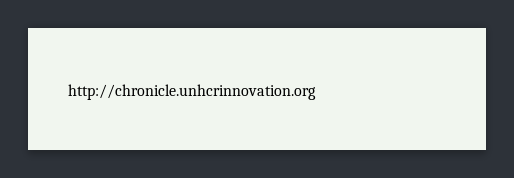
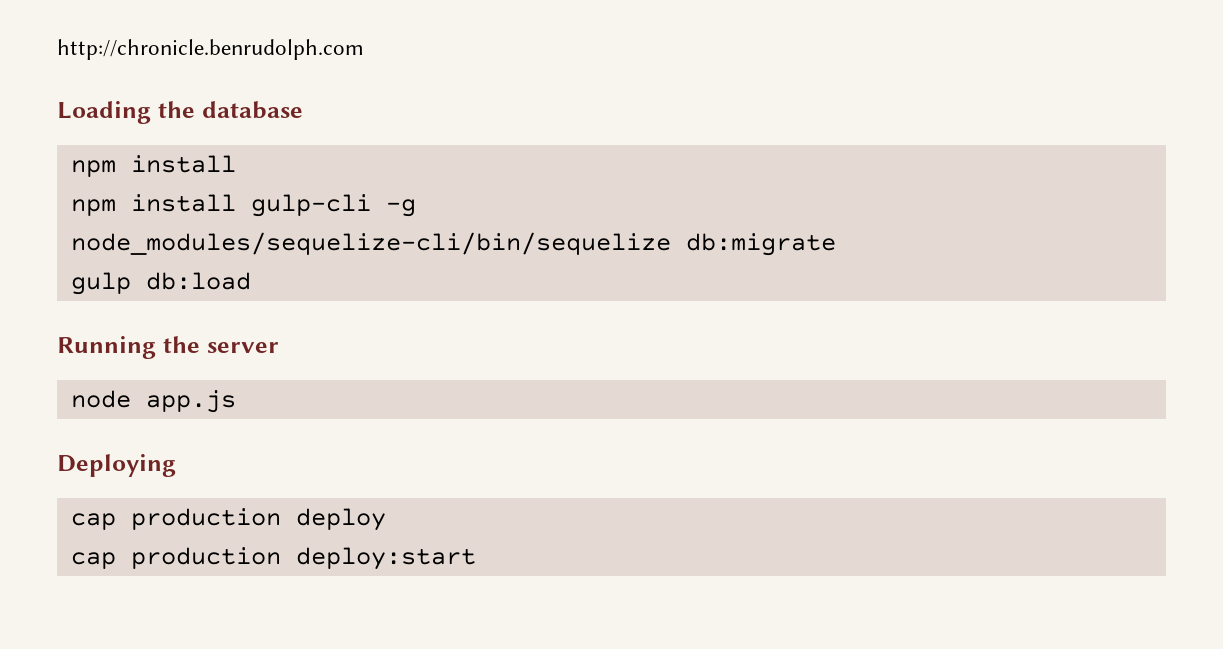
[68,84,316,100] http://chronicle.unhcrinnovation.org -> [57,39,364,60] [57,101,303,124] [70,155,236,177] [70,194,416,217] [70,232,836,256] [70,272,251,295] [57,336,279,359] [70,390,236,413] [57,454,176,477] [70,508,386,531] [70,547,476,570] http://chronicle.benrudolph.com // Loading the database // npm install // npm install gulp-cli -g // node_modules/sequelize-cli/bin/sequelize db:migrate // gulp db:load // Running the server // node app.js // Deploying // cap production deploy // cap production deploy:start

